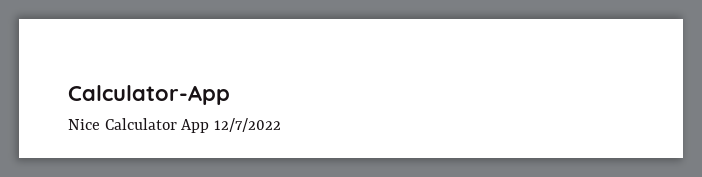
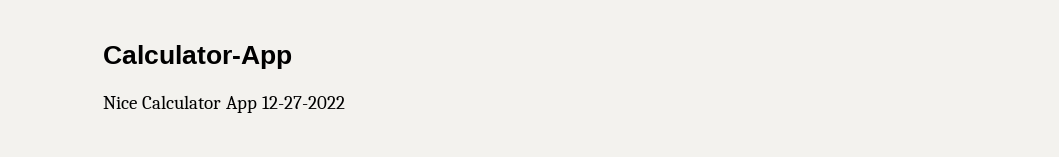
[214,118,282,132] 12/7/2022 -> [262,96,346,109] 12-27-2022

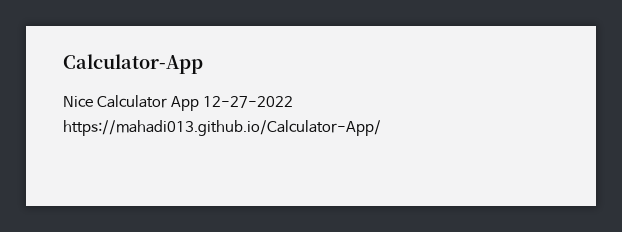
(346, 102) none -> [63,120,381,136] https://mahadi013.github.io/Calculator-App/

